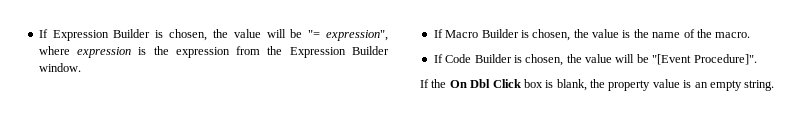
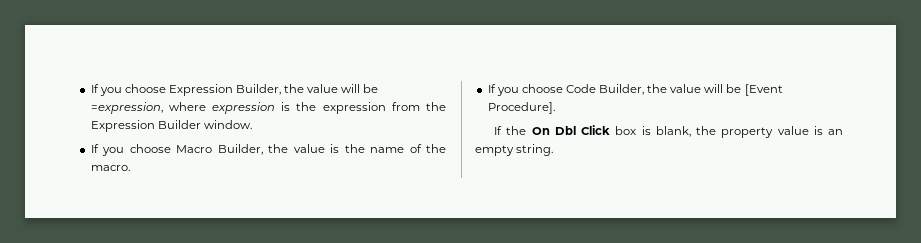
[38,29,388,41] If Expression Builder is chosen, the value will be "= expression", -> [90,84,379,96] [90,102,163,114] If you choose Expression Builder, the value will be =expression,
[445,29,571,41] Macro Builder is chosen, -> [102,144,263,156] you choose Macro Builder,
[445,54,757,66] Code Builder is chosen, the value will be "[Event Procedure]". -> [496,84,783,96] [487,102,555,114] you choose Code Builder, the value will be [Event Procedure].

